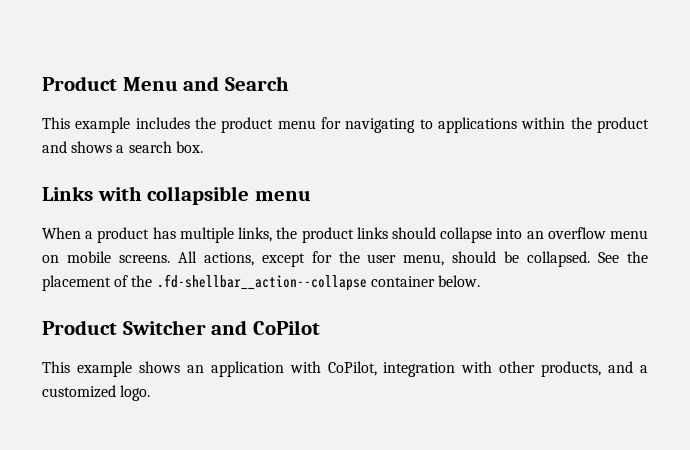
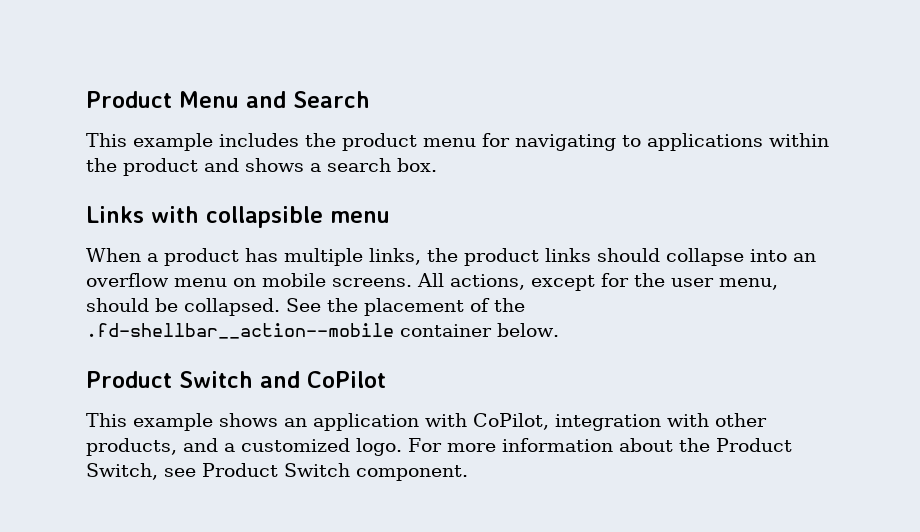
[156,274,367,291] .fd-shellbar__action--collapse -> [86,323,394,339] .fd-shellbar__action--mobile
[122,320,206,335] Switcher -> [179,371,253,388] Switch
(151, 393) none -> [408,438,792,452] [86,463,468,481] For more information about the Product Switch, see Product Switch component.

